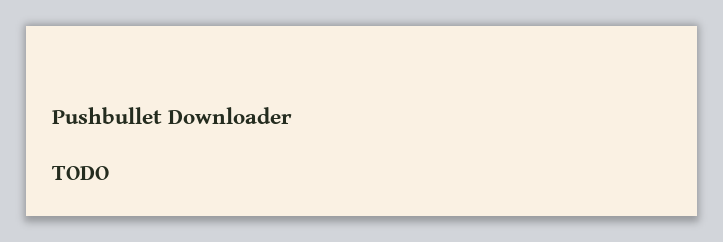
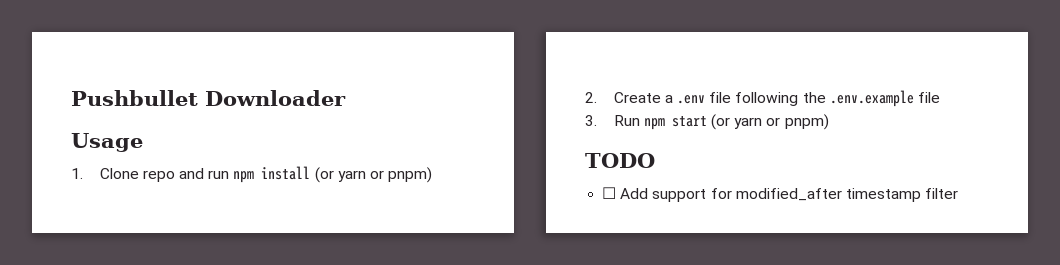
[52,166,109,180] TODO -> [71,133,143,152] [71,166,433,183] [585,90,940,107] [585,114,829,130] [585,153,655,168] [602,187,959,202] Usage // 1. Clone repo and run npm install (or yarn or pnpm) // 2. Create a .env file following the .env.example file // 3. Run npm start (or yarn or pnpm) // TODO // ☐ Add support for modified_after timestamp filter

